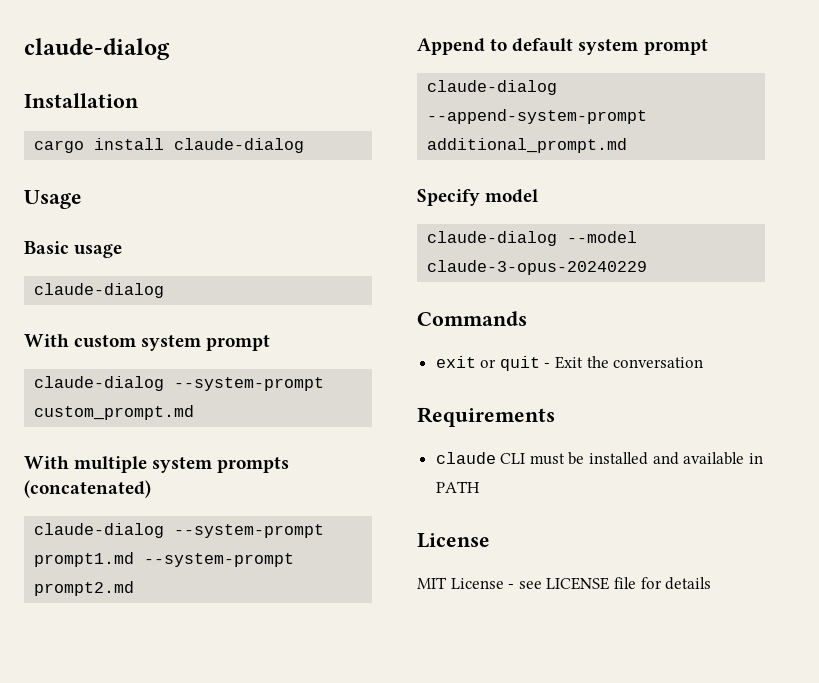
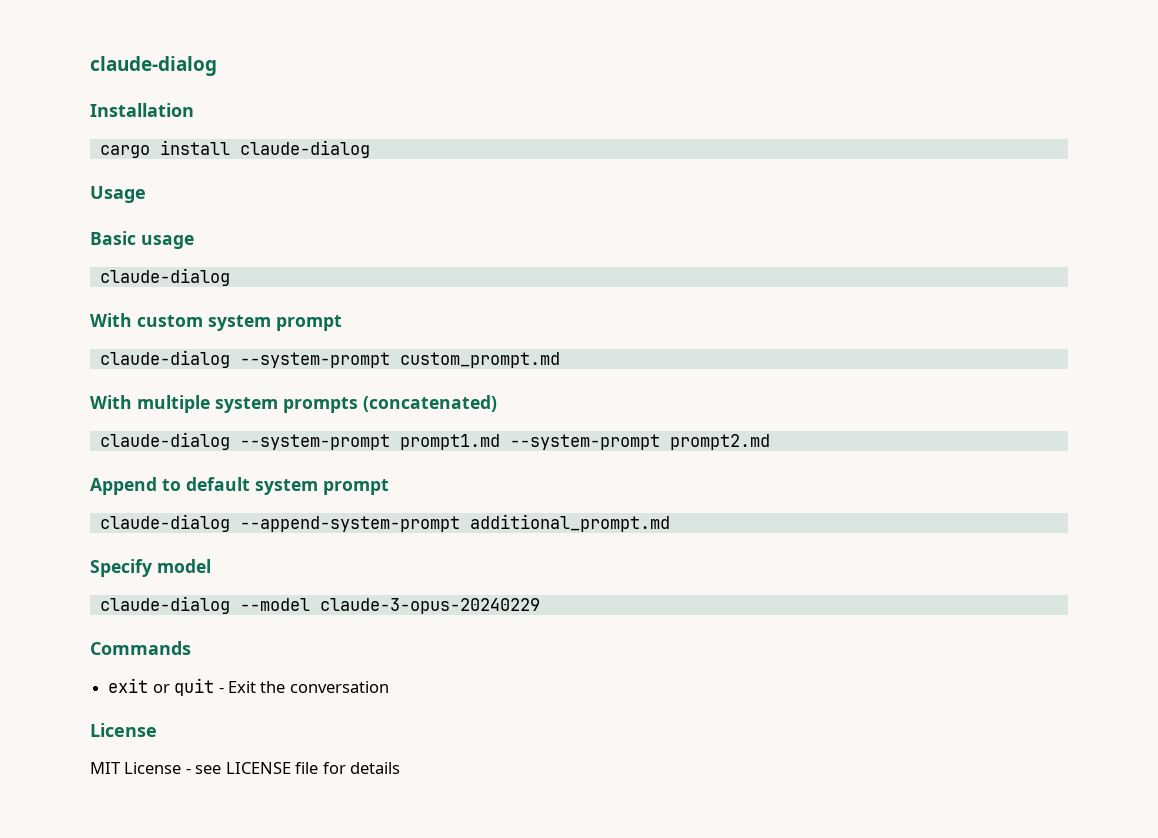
[417,407,555,427] [435,452,763,465] [435,481,480,493] // Requirements // claude CLI must be installed and available in PATH -> (389, 687) none

